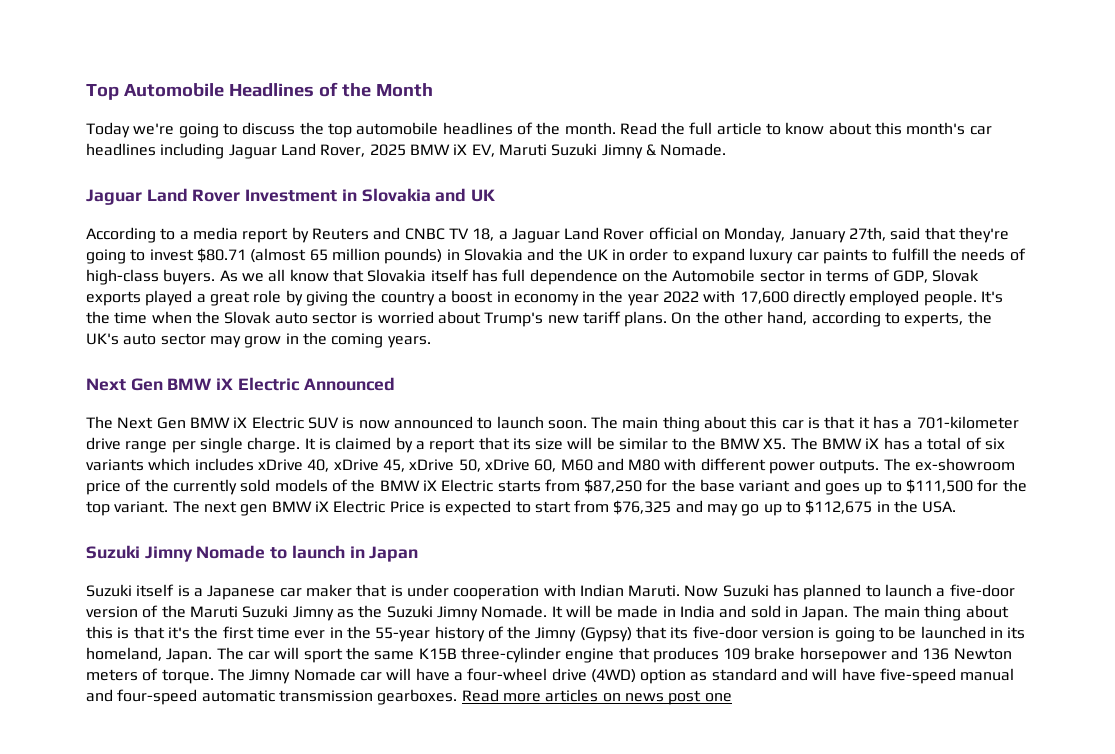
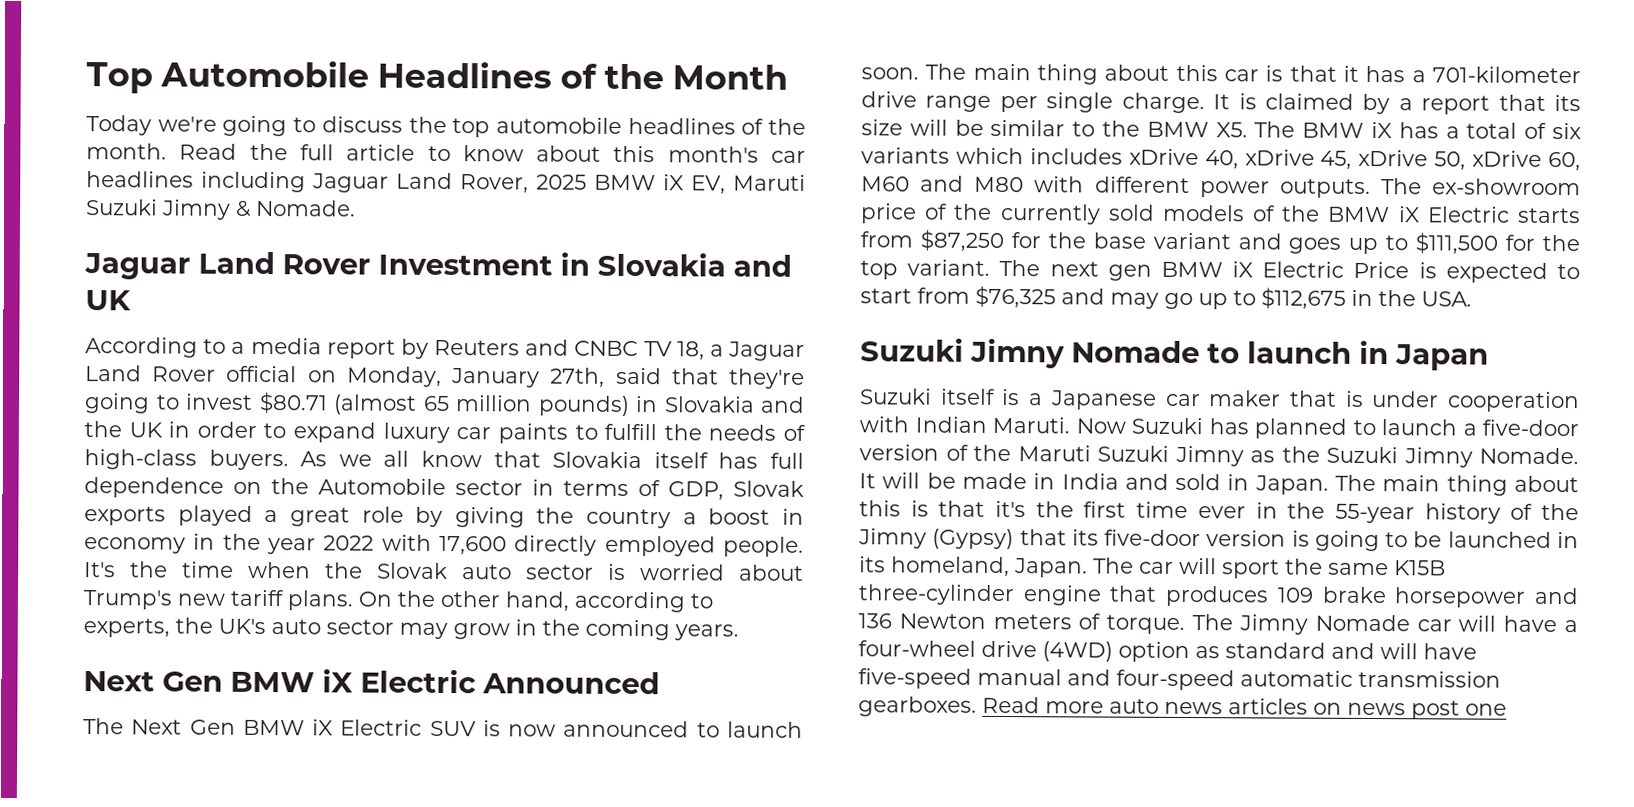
(541, 697) none -> [1109,698,1223,715] auto news

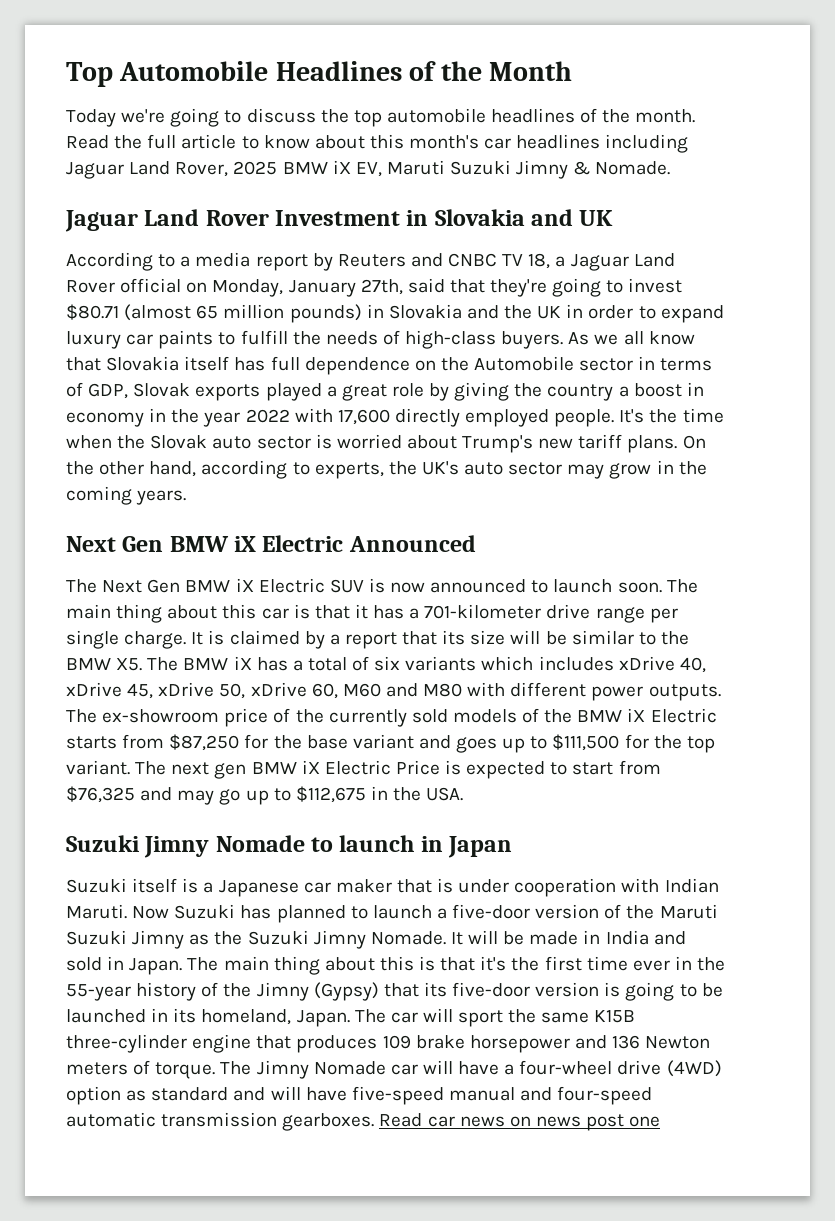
[1045,698,1308,715] more auto news articles -> [427,1116,505,1127] car news

